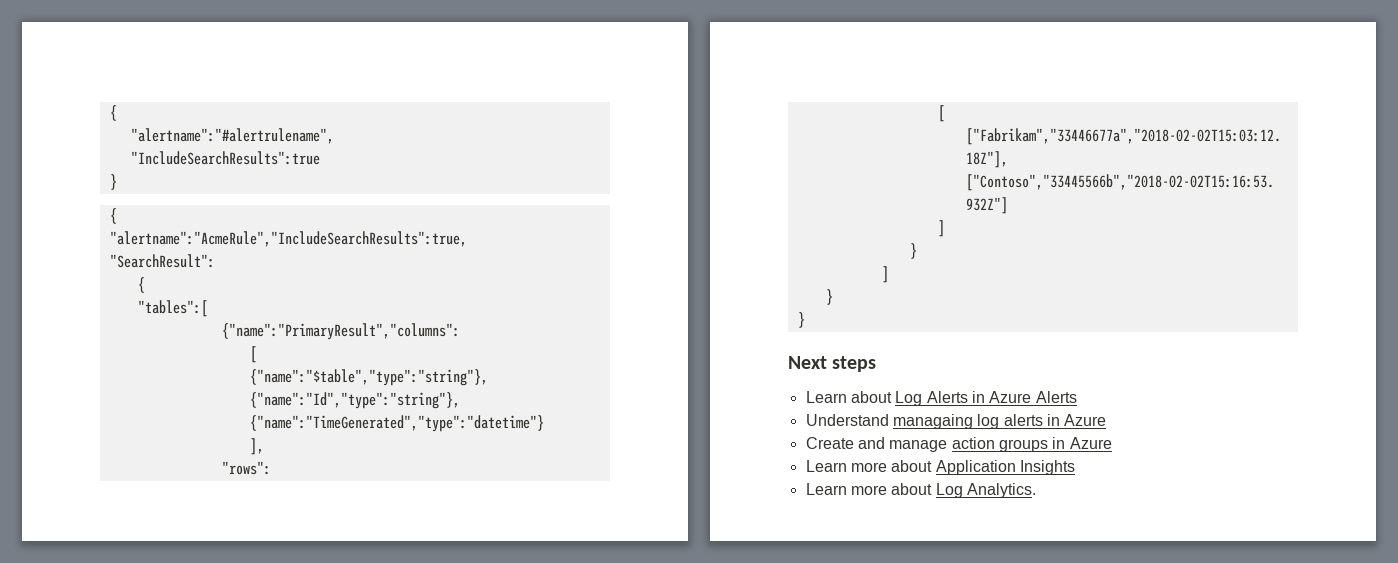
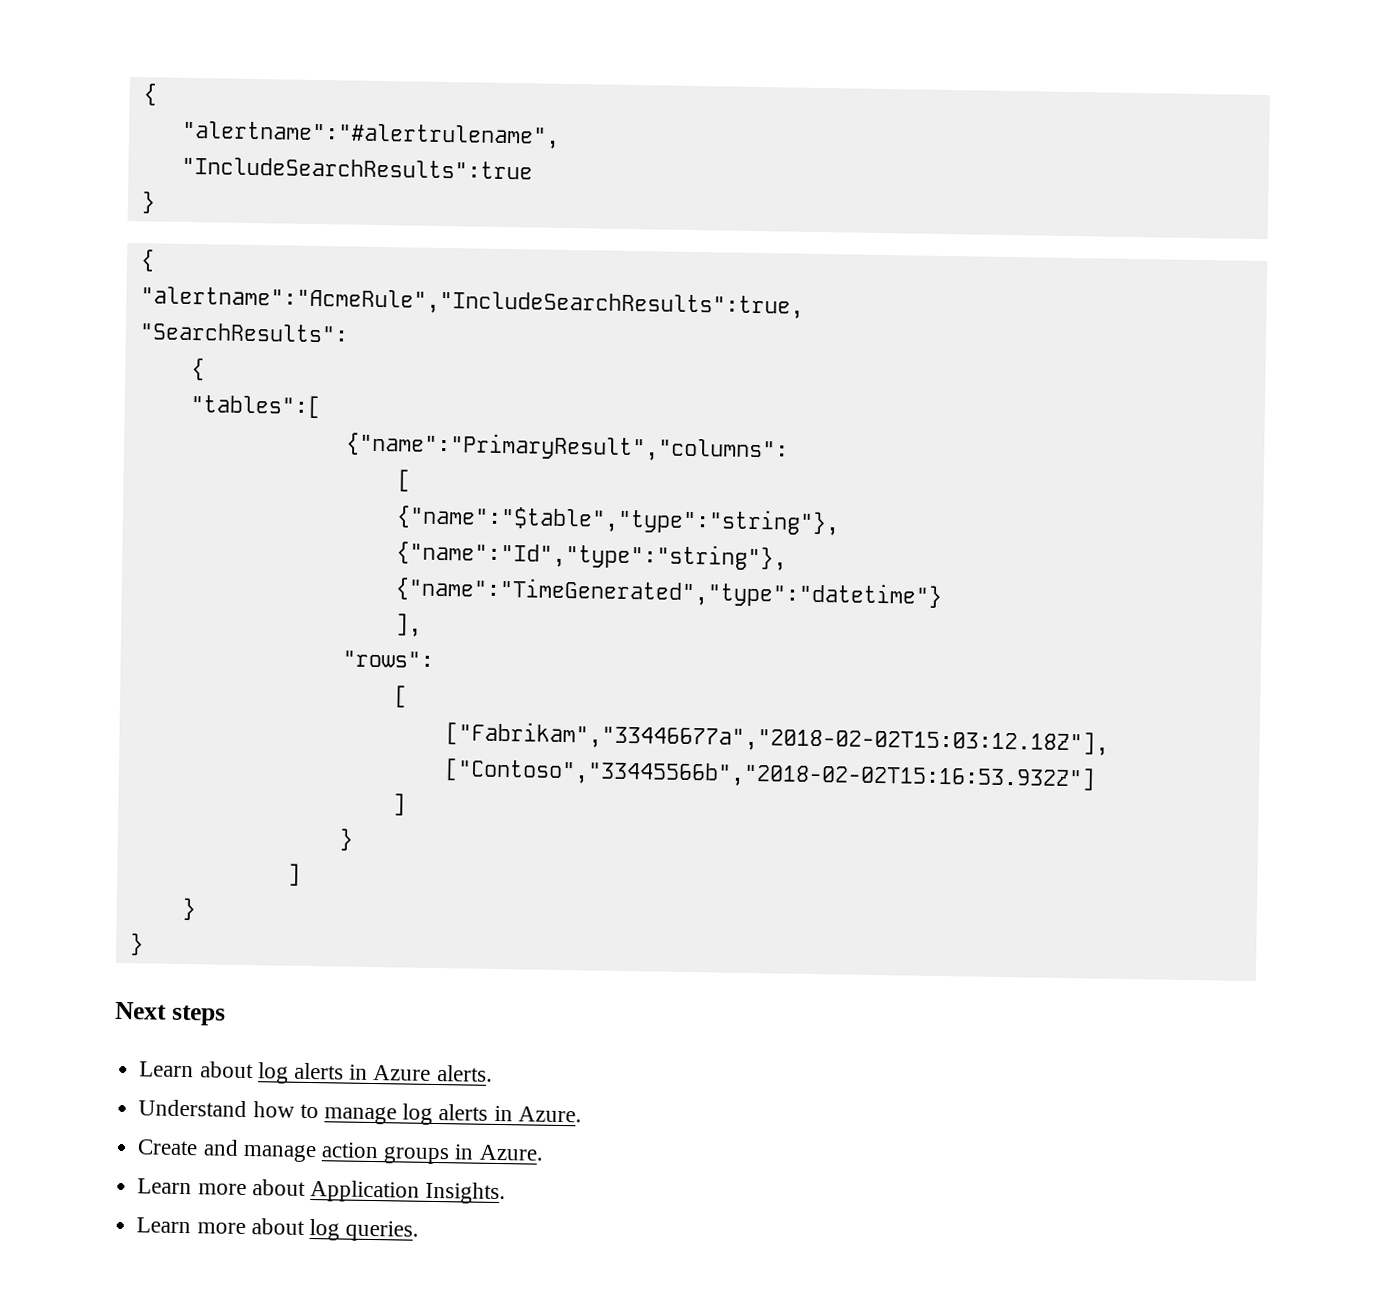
[109,254,215,268] "SearchResult": -> [138,322,349,343] "SearchResults":
[895,391,1077,406] [805,414,1107,429] Log Alerts in Azure Alerts // Understand managaing log alerts in Azure -> [257,1062,493,1084] [138,1099,582,1125] log alerts in Azure alerts. // Understand how to manage log alerts in Azure.
[1069,437,1112,449] Azure -> [478,1144,544,1161] Azure.
[1019,460,1075,475] [805,483,1036,498] Insights // Learn more about Log Analytics. -> [425,1181,507,1205] [136,1217,420,1242] Insights. // Learn more about log queries.

